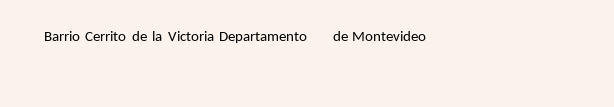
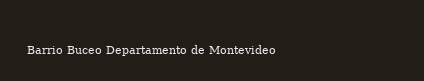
[85,31,214,41] Cerrito de la Victoria -> [67,46,102,54] Buceo

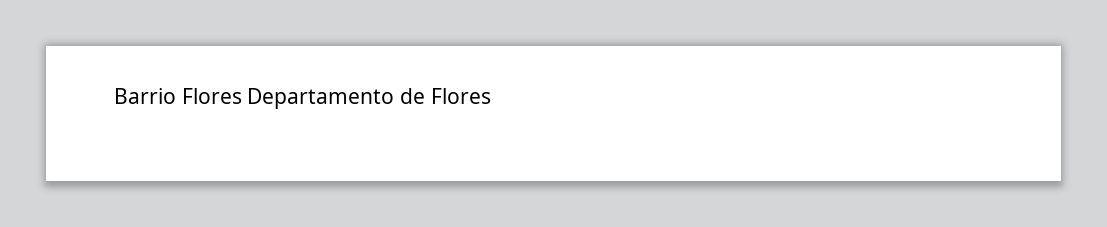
[67,46,102,54] Buceo -> [181,88,242,104] Flores
[209,45,276,54] Montevideo -> [430,88,491,104] Flores

